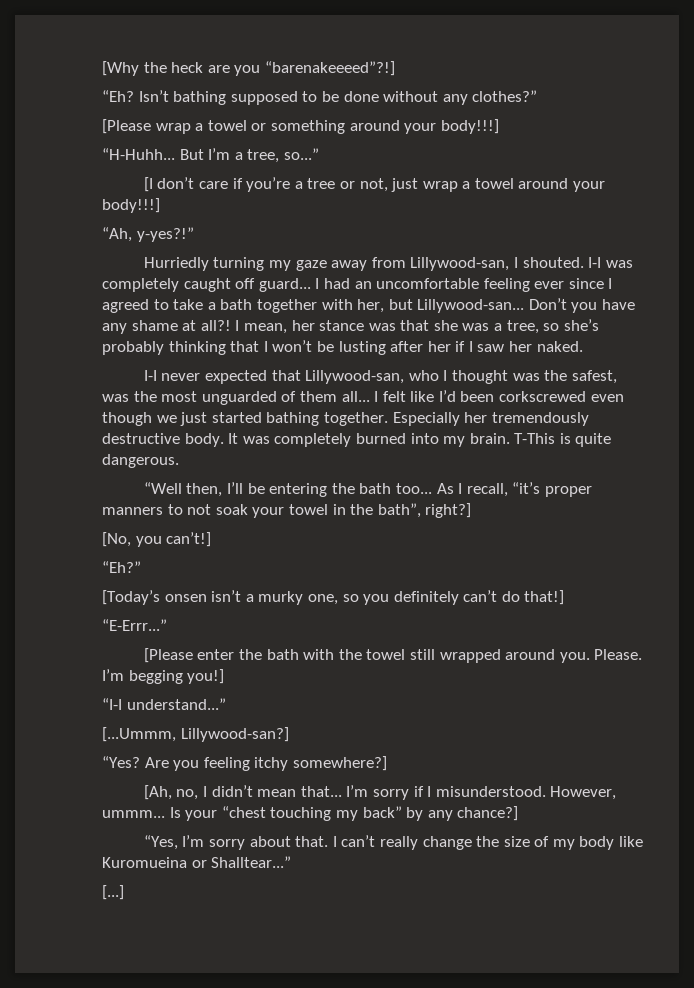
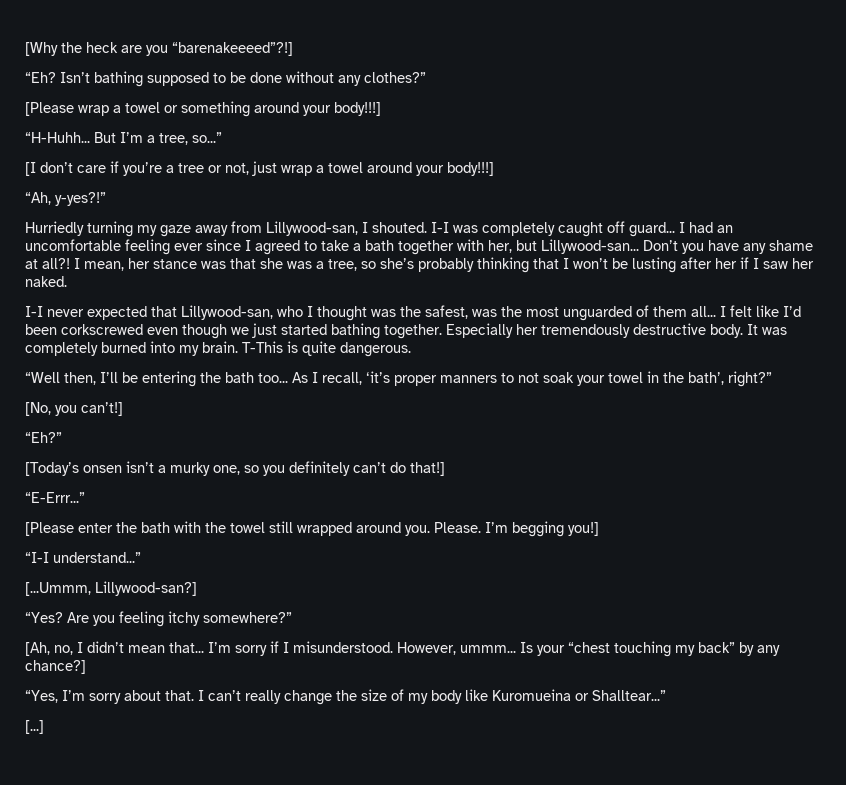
[512,482,541,494] “it’s -> [366,371,390,383] ‘it’s
[377,503,472,518] bath”, right?] -> [688,371,772,387] bath’, right?”
[292,756,387,771] somewhere?] -> [203,612,292,623] somewhere?”

